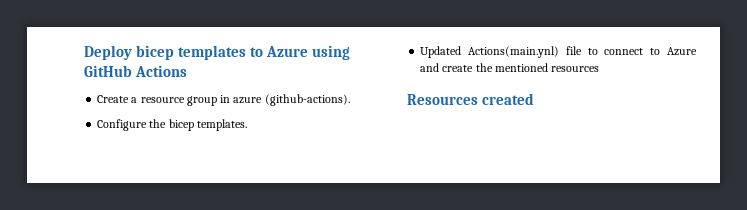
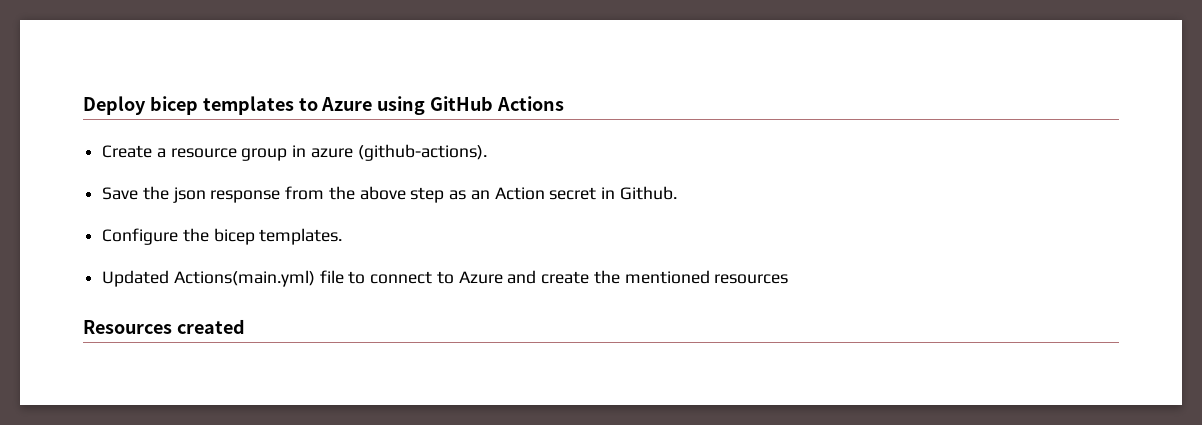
(350, 100) none -> [102,186,677,203] // Save the json response from the above step as an Action secret in Github.
[468,46,559,58] Actions(main.ynl) -> [173,270,315,287] Actions(main.yml)

